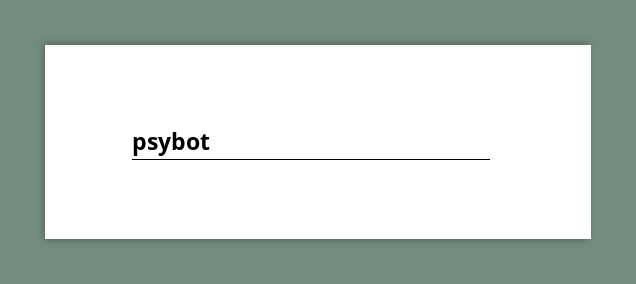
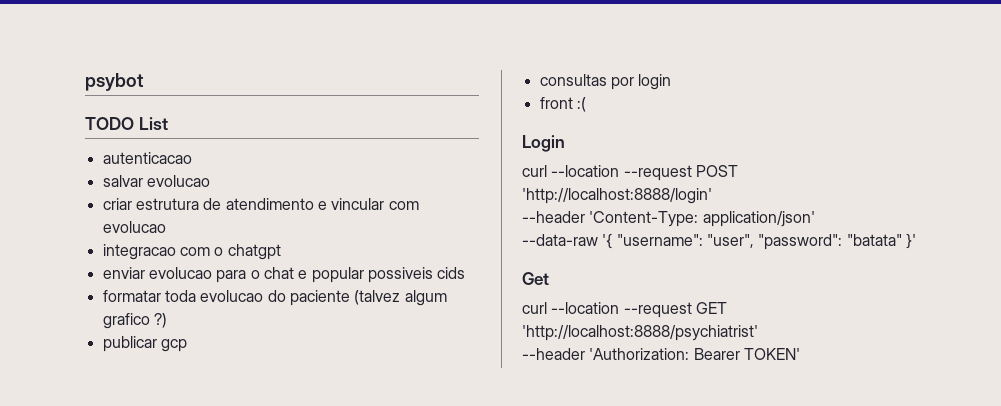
(210, 144) none -> [85,117,168,130] [102,152,192,164] [102,175,210,187] [102,198,419,210] [102,221,166,233] [102,244,281,260] [102,267,466,283] [102,290,447,306] [102,313,167,329] [102,336,187,352] [539,74,672,90] [539,97,586,112] [522,135,565,152] [522,165,738,181] [522,188,712,204] [522,211,815,227] [522,233,916,250] [522,272,549,285] [522,302,727,318] [522,325,758,341] [522,348,800,360] // TODO List // autenticacao // salvar evolucao // criar estrutura de atendimento e vincular com evolucao // integracao com o chatgpt // enviar evolucao para o chat e popular possiveis cids // formatar toda evolucao do paciente (talvez algum grafico ?) // publicar gcp // consultas por login // front :( // Login // curl --location --request POST 'http://localhost:8888/login' // --header 'Content-Type: application/json' // --data-raw '{ "username": "user", "password": "batata" }' // Get // curl --location --request GET 'http://localhost:8888/psychiatrist' // --header 'Authorization: Bearer TOKEN'

